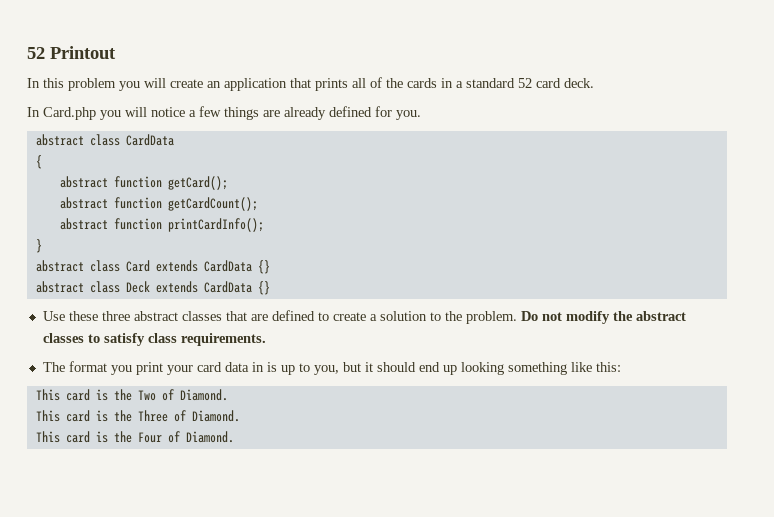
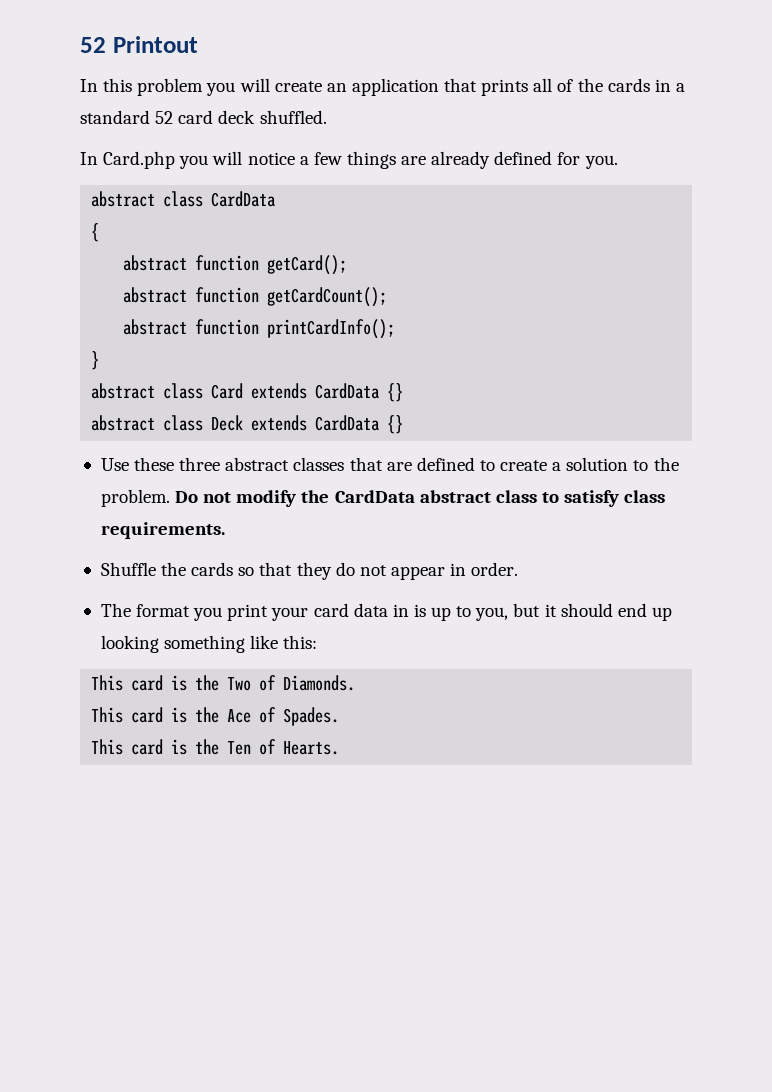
[564,78,594,88] deck. -> [218,110,327,124] deck shuffled.
[635,311,686,321] [42,333,84,343] abstract classes -> [334,490,537,503] CardData abstract class
(266, 339) none -> [100,562,519,580] // Shuffle the cards so that they do not appear in order.
[179,389,228,401] [35,410,240,422] [35,431,234,443] Diamond. // This card is the Three of Diamond. // This card is the Four of Diamond. -> [283,675,356,691] [91,707,340,726] [91,739,340,755] Diamonds. // This card is the Ace of Spades. // This card is the Ten of Hearts.

